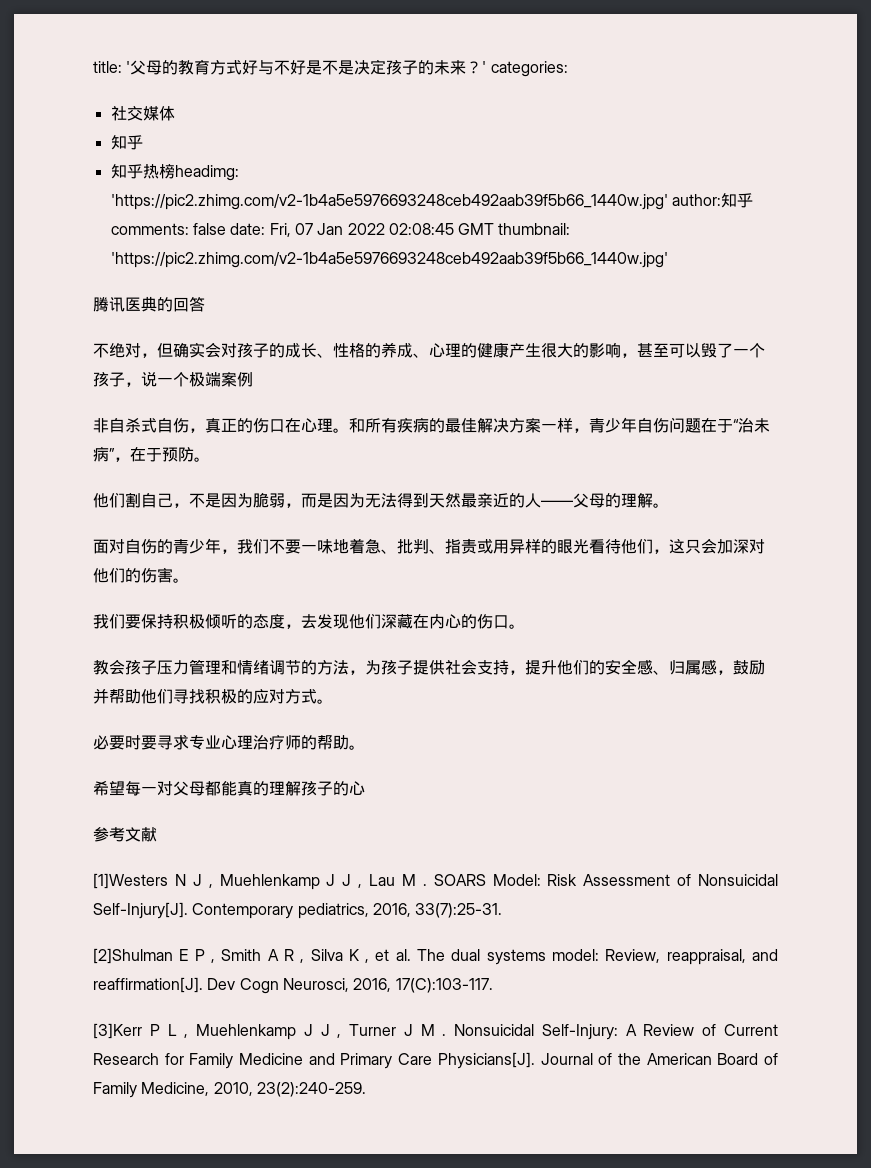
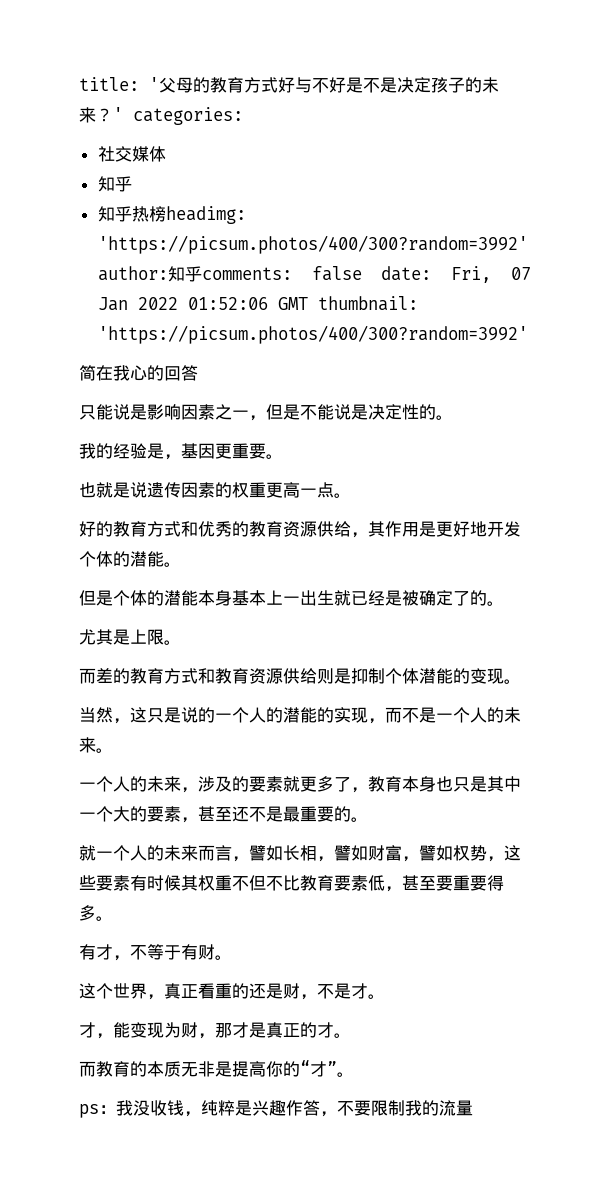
[110,194,668,210] 'https://pic2.zhimg.com/v2-1b4a5e5976693248ceb492aab39f5b66_1440w.jpg' -> [97,235,528,254] 'https://picsum.photos/400/300?random=3992'
[388,223,454,235] 02:08:45 -> [187,297,268,310] 01:52:06
[110,252,668,268] [93,296,157,312] 'https://pic2.zhimg.com/v2-1b4a5e5976693248ceb492aab39f5b66_1440w.jpg' // 腾讯医典 -> [97,325,528,344] [79,365,147,381] 'https://picsum.photos/400/300?random=3992' // 简在我心
[93,342,765,358] [93,371,253,387] [93,417,770,433] [93,446,210,462] [93,492,669,508] [93,538,765,554] [93,567,189,583] [93,614,525,629] [93,659,765,675] [93,688,333,704] [93,734,365,750] [93,780,365,796] [93,827,157,842] [93,873,778,890] [93,902,503,919] [93,948,778,965] [93,977,493,994] [93,1023,778,1040] [93,1052,779,1069] [93,1082,366,1098] 不绝对，但确实会对孩子的成长、性格的养成、心理的健康产生很大的影响，甚至可以毁了一个孩子，说一个极端案例 // 非自杀式自伤，真正的伤口在心理。和所有疾病的最佳解决方案一样，青少年自伤问题在于“治未病”，在于预防。 // 他们割自己，不是因为脆弱，而是因为无法得到天然最亲近的人——父母的理解。 // 面对自伤的青少年，我们不要一味地着急、批判、指责或用异样的眼光看待他们，这只会加深对他们的伤害。 // 我们要保持积极倾听的态度，去发现他们深藏在内心的伤口。 // 教会孩子压力管理和情绪调节的方法，为孩子提供社会支持，提升他们的安全感、归属感，鼓励并帮助他们寻找积极的应对方式。 // 必要时要寻求专业心理治疗师的帮助。 // 希望每一对父母都能真的理解孩子的心 // 参考文献 // [1]Westers N J , Muehlenkamp J J , Lau M . SOARS Model: Risk Assessment of Nonsuicidal Self-Injury[J]. Contemporary pediatrics, 2016, 33(7):25-31. // [2]Shulman E P , Smith A R , Silva K , et al. The dual systems model: Review, reappraisal, and reaffirmation[J]. Dev Cogn Neurosci, 2016, 17(C):103-117. // [3]Kerr P L , Muehlenkamp J J , Turner J M . Nonsuicidal Self-Injury: A Review of Current Research for Family Medicine and Primary Care Physicians[J]. Journal of the American Board of Family Medicine, 2010, 23(2):240-259. -> [79,404,453,421] [79,443,283,460] [79,482,351,498] [79,521,521,538] [79,551,181,567] [79,590,504,606] [79,629,181,645] [79,668,521,684] [79,707,521,724] [79,737,113,753] [79,776,521,793] [79,806,368,823] [79,845,521,862] [79,875,504,892] [79,905,113,921] [79,944,232,961] [79,983,385,1000] [79,1022,351,1039] [79,1060,354,1077] [79,1100,473,1118] 只能说是影响因素之一，但是不能说是决定性的。 // 我的经验是，基因更重要。 // 也就是说遗传因素的权重更高一点。 // 好的教育方式和优秀的教育资源供给，其作用是更好地开发个体的潜能。 // 但是个体的潜能本身基本上一出生就已经是被确定了的。 // 尤其是上限。 // 而差的教育方式和教育资源供给则是抑制个体潜能的变现。 // 当然，这只是说的一个人的潜能的实现，而不是一个人的未来。 // 一个人的未来，涉及的要素就更多了，教育本身也只是其中一个大的要素，甚至还不是最重要的。 // 就一个人的未来而言，譬如长相，譬如财富，譬如权势，这些要素有时候其权重不但不比教育要素低，甚至要重要得多。 // 有才，不等于有财。 // 这个世界，真正看重的还是财，不是才。 // 才，能变现为财，那才是真正的才。 // 而教育的本质无非是提高你的“才”。 // ps：我没收钱，纯粹是兴趣作答，不要限制我的流量

